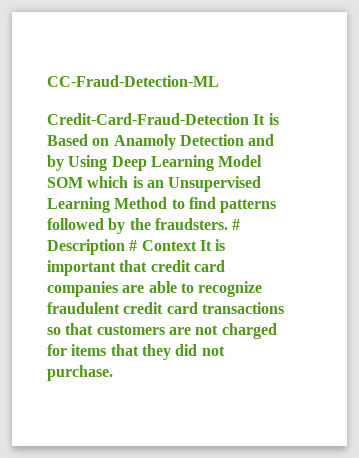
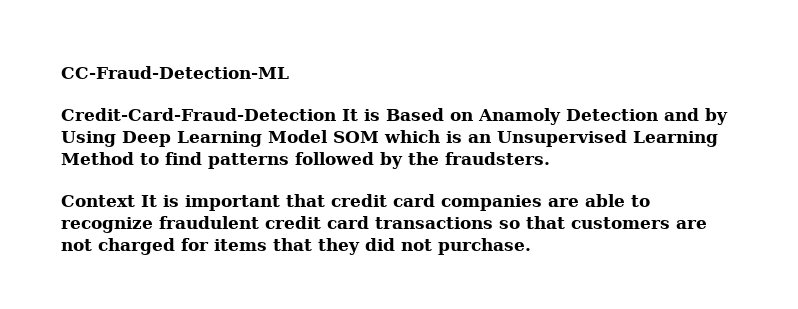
[232,219,241,230] [47,239,138,255] # Description # -> (550, 158) //

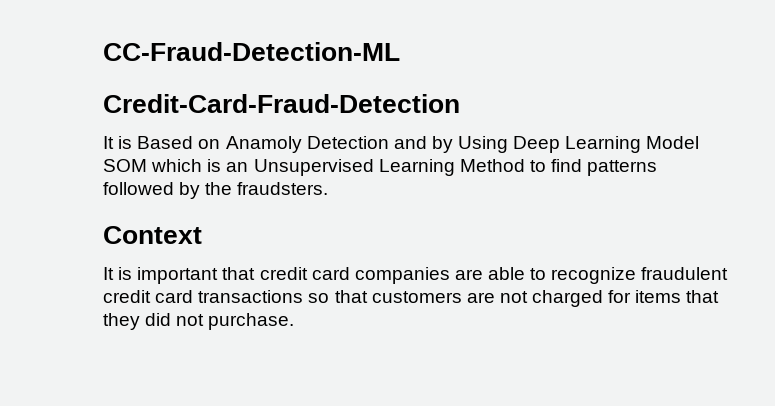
(336, 114) none -> (460, 103) //
(135, 201) none -> (202, 235) //

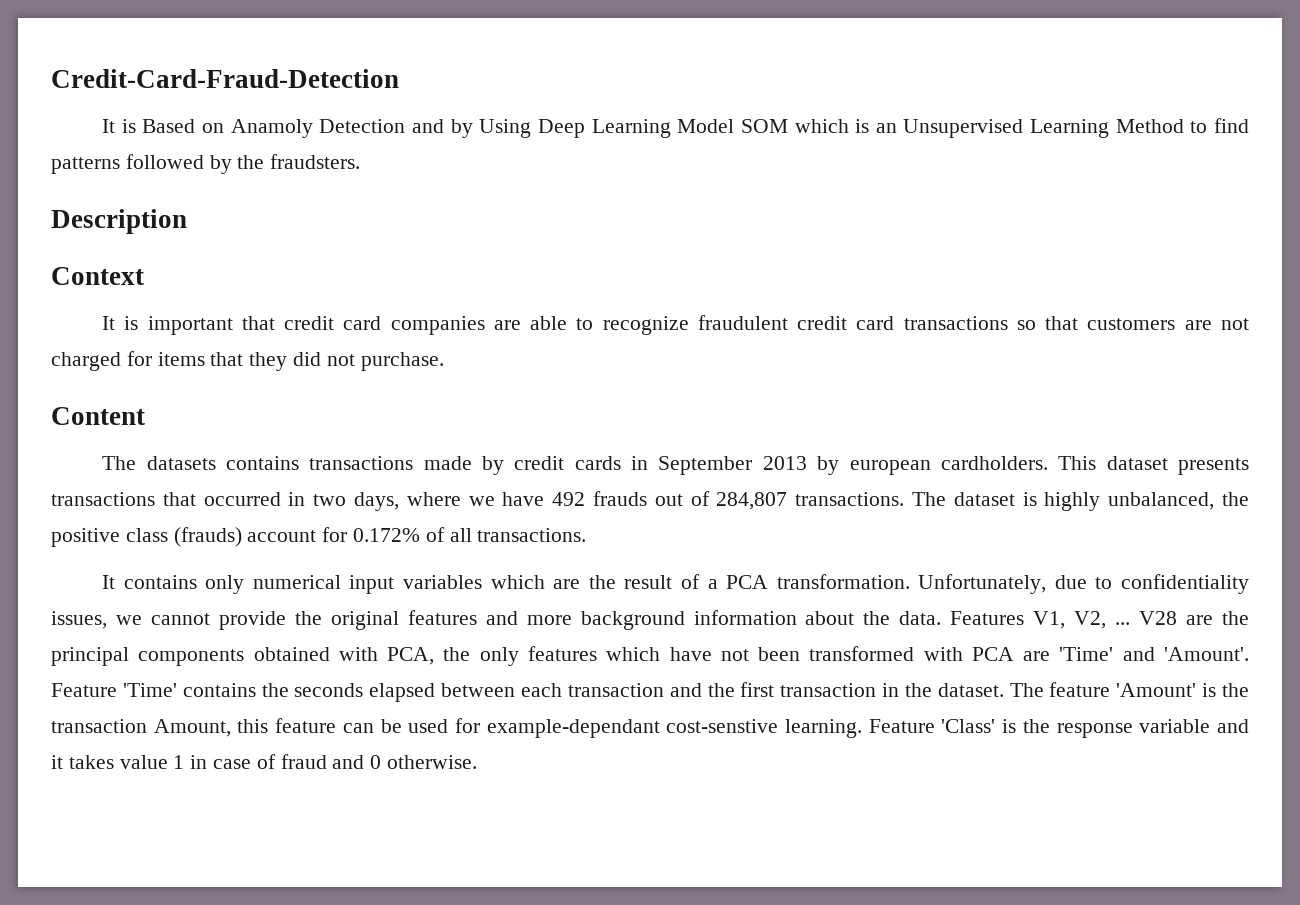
[103,42,400,61] CC-Fraud-Detection-ML // -> (51, 78) none
(329, 188) none -> [51,209,187,234] // Description
(295, 321) none -> [51,407,145,425] [102,456,1249,475] [51,491,1249,511] [51,527,587,547] [102,574,1249,594] [51,610,1250,630] [51,646,1250,666] [51,682,1249,702] [51,718,1250,738] [51,754,478,769] // Content // The datasets contains transactions made by credit cards in September 2013 by european cardholders. This dataset presents transactions that occurred in two days, where we have 492 frauds out of 284,807 transactions. The dataset is highly unbalanced, the positive class (frauds) account for 0.172% of all transactions. // It contains only numerical input variables which are the result of a PCA transformation. Unfortunately, due to confidentiality issues, we cannot provide the original features and more background information about the data. Features V1, V2, ... V28 are the principal components obtained with PCA, the only features which have not been transformed with PCA are 'Time' and 'Amount'. Feature 'Time' contains the seconds elapsed between each transaction and the first transaction in the dataset. The feature 'Amount' is the transaction Amount, this feature can be used for example-dependant cost-senstive learning. Feature 'Class' is the response variable and it takes value 1 in case of fraud and 0 otherwise.

